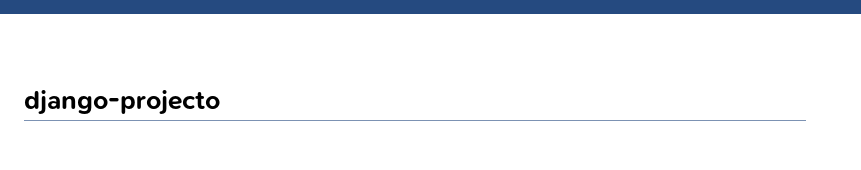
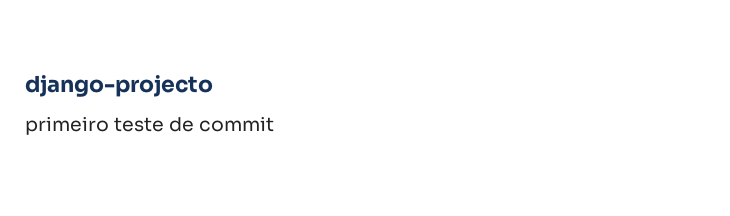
(220, 102) none -> [25,116,275,135] // primeiro teste de commit

